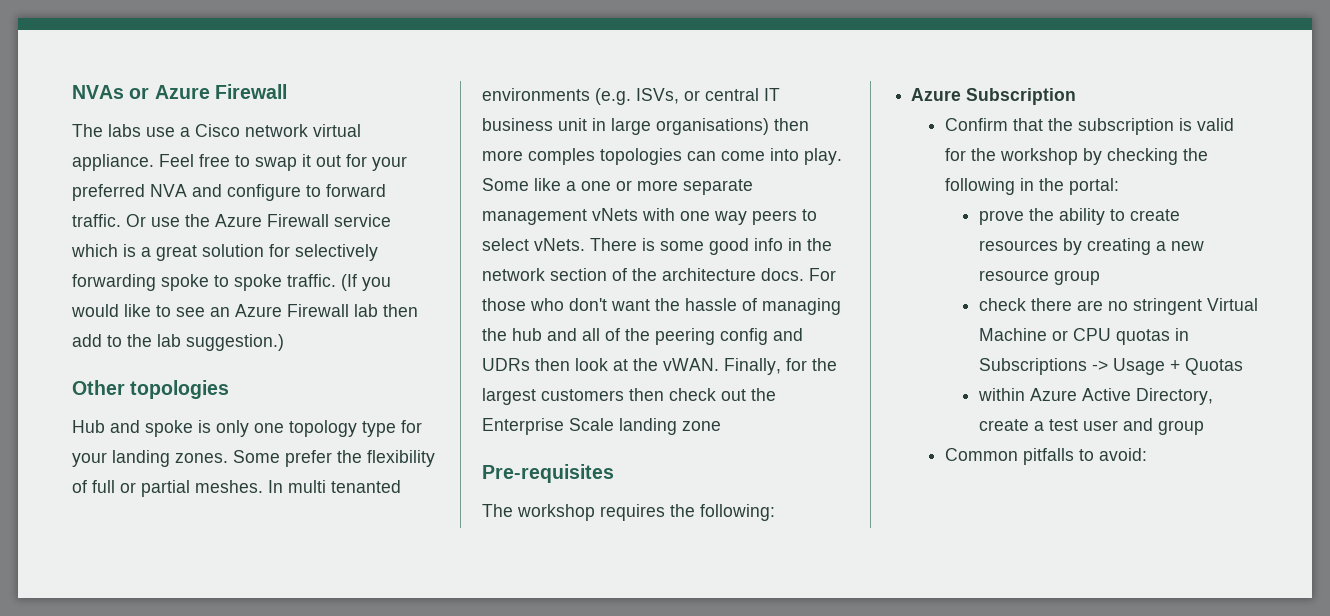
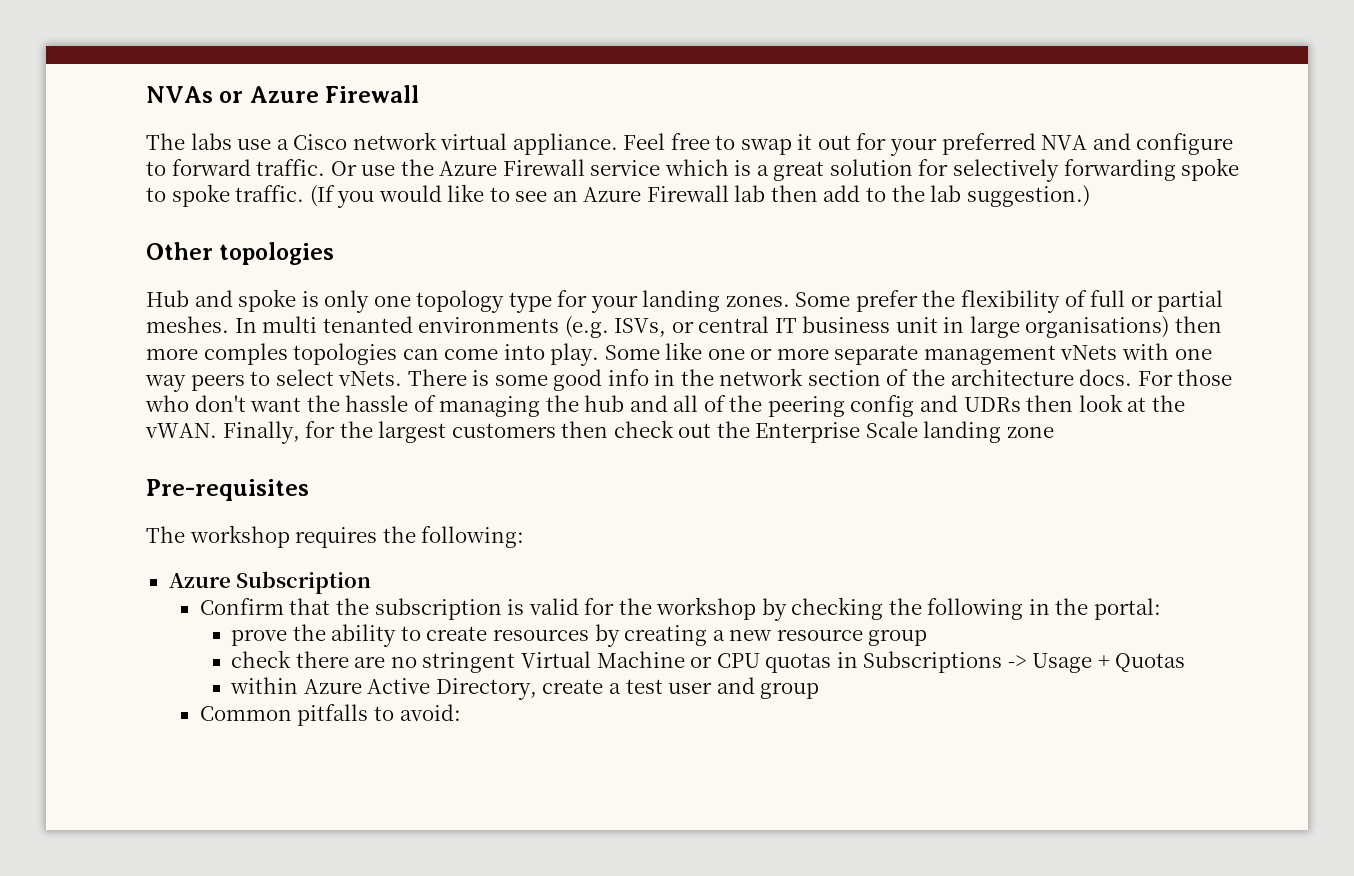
[566,181,576,191] a -> (703, 351) none

